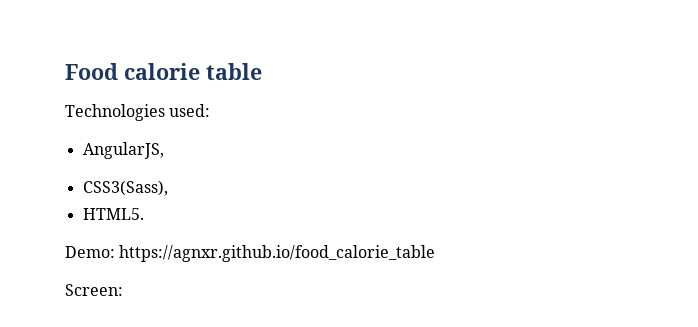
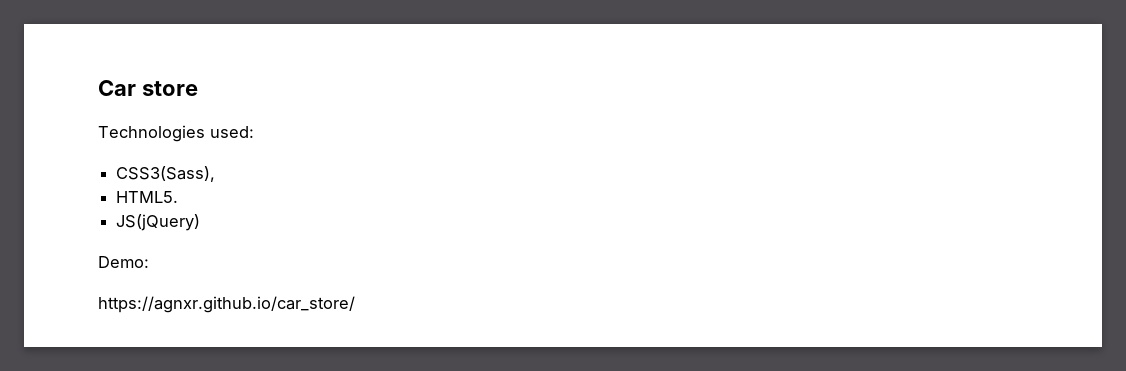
[65,63,262,80] Food calorie table -> [98,80,198,96] Car store
[82,142,164,159] // AngularJS, -> (254, 132) none
(144, 214) none -> [116,214,201,231] // JS(jQuery)
[119,245,436,262] [65,284,123,296] https://agnxr.github.io/food_calorie_table // Screen: -> [98,296,355,313] // https://agnxr.github.io/car_store/

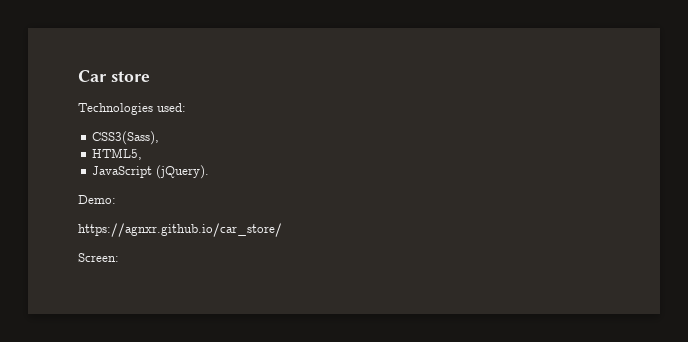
[116,191,179,203] [116,214,201,231] HTML5. // JS(jQuery) -> [92,148,143,160] [92,165,210,179] HTML5, // JavaScript (jQuery).
(355, 304) none -> [78,253,119,262] // Screen:

